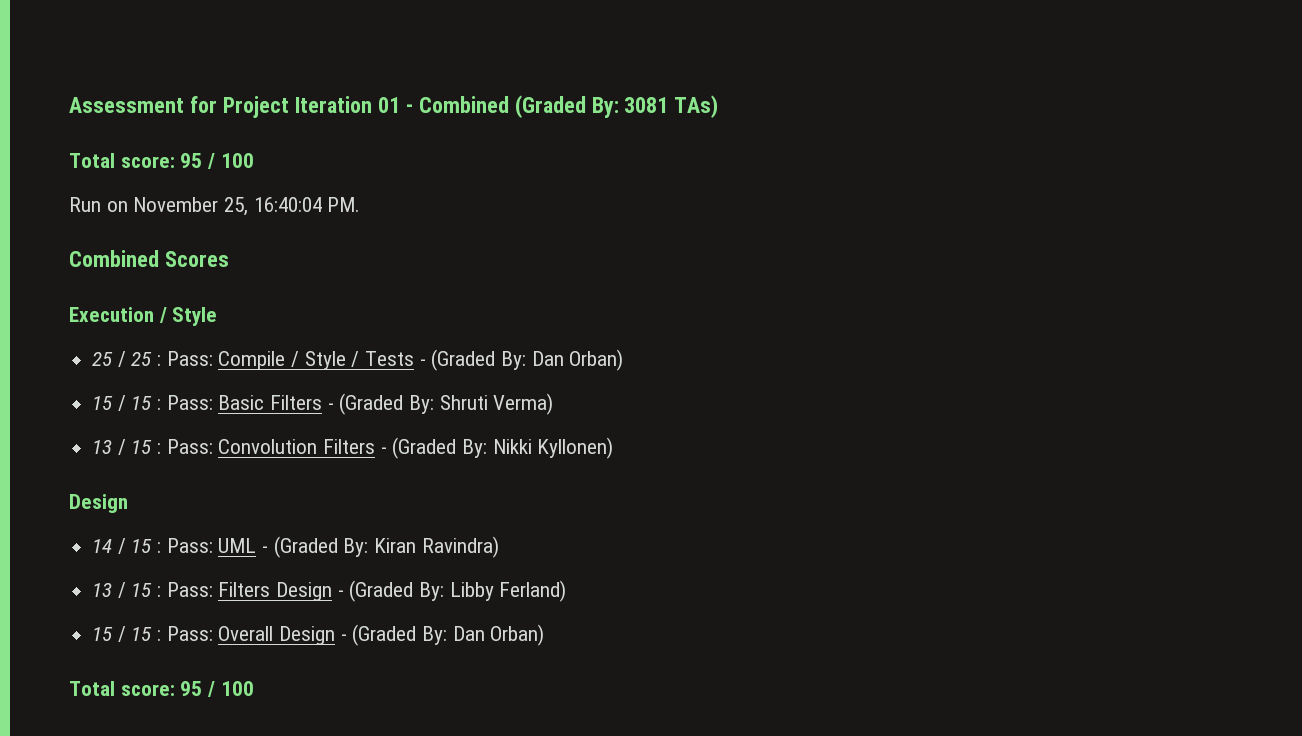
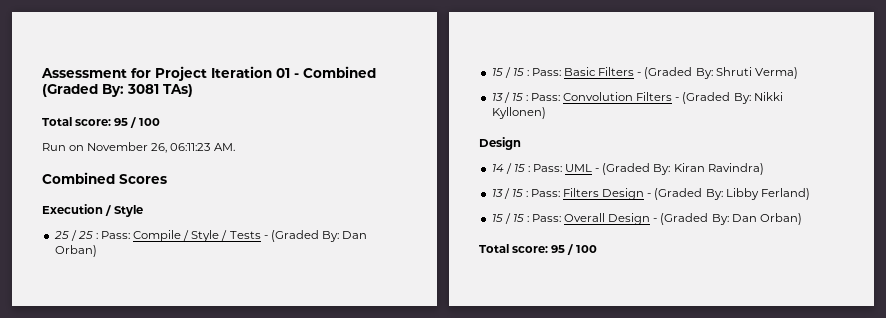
[224,197,361,216] 25, 16:40:04 PM. -> [151,143,235,153] 26, 06:11:23 AM.

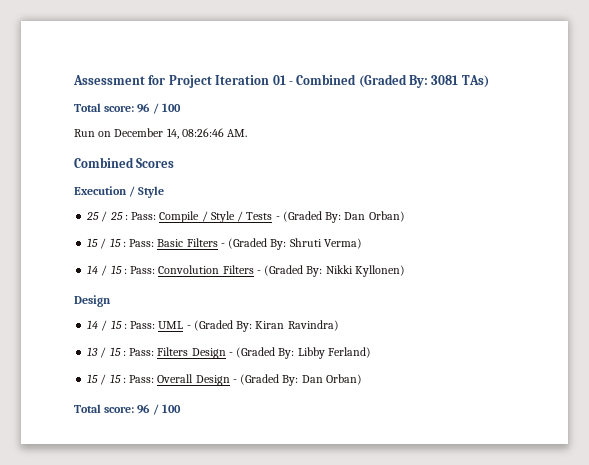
[114,118,129,126] 95 -> [137,103,151,113] 96
[87,142,211,153] November 26, 06:11:23 -> [114,128,224,139] December 14, 08:26:46
[491,93,503,101] 13 -> [87,265,99,274] 14
[551,245,566,253] 95 -> [137,404,151,414] 96

